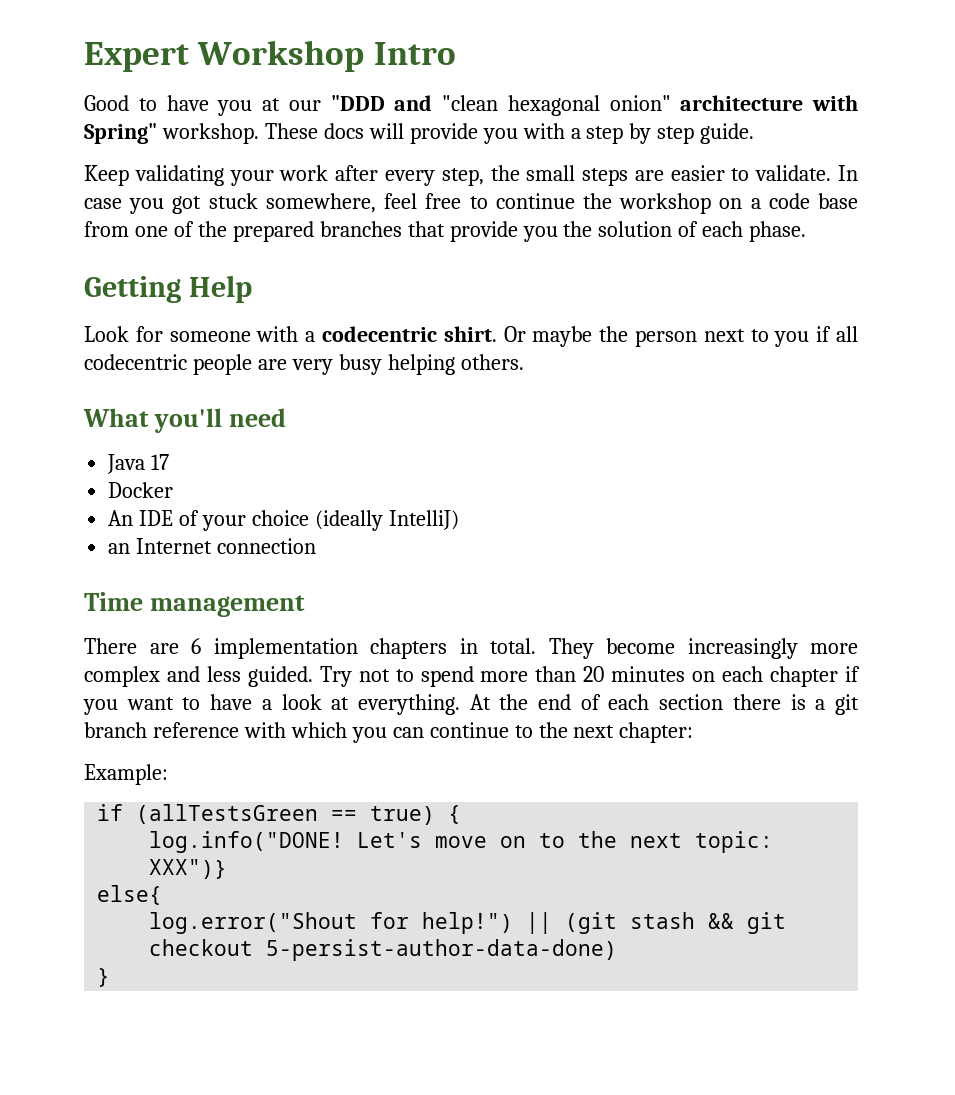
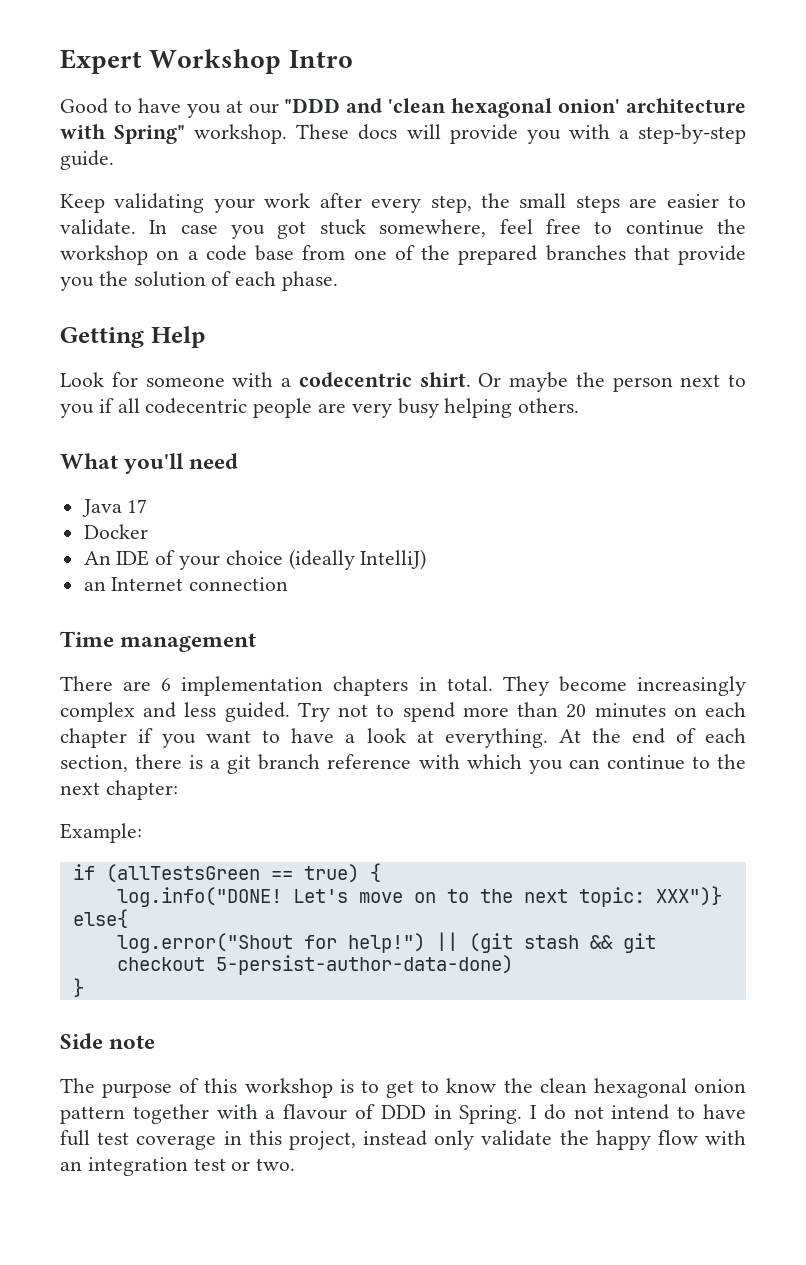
[442,95,671,116] "clean hexagonal onion" -> [388,98,621,118] 'clean hexagonal onion'
[586,123,695,144] step by step -> [638,124,747,144] step-by-step
[810,643,858,654] more -> (746, 686) none
[659,694,724,710] section -> [60,755,128,772] section,
(111, 977) none -> [60,1033,156,1049] [60,1078,746,1098] [60,1104,747,1124] [60,1130,746,1150] [60,1157,296,1176] // Side note // The purpose of this workshop is to get to know the clean hexagonal onion pattern together with a flavour of DDD in Spring. I do not intend to have full test coverage in this project, instead only validate the happy flow with an integration test or two.

